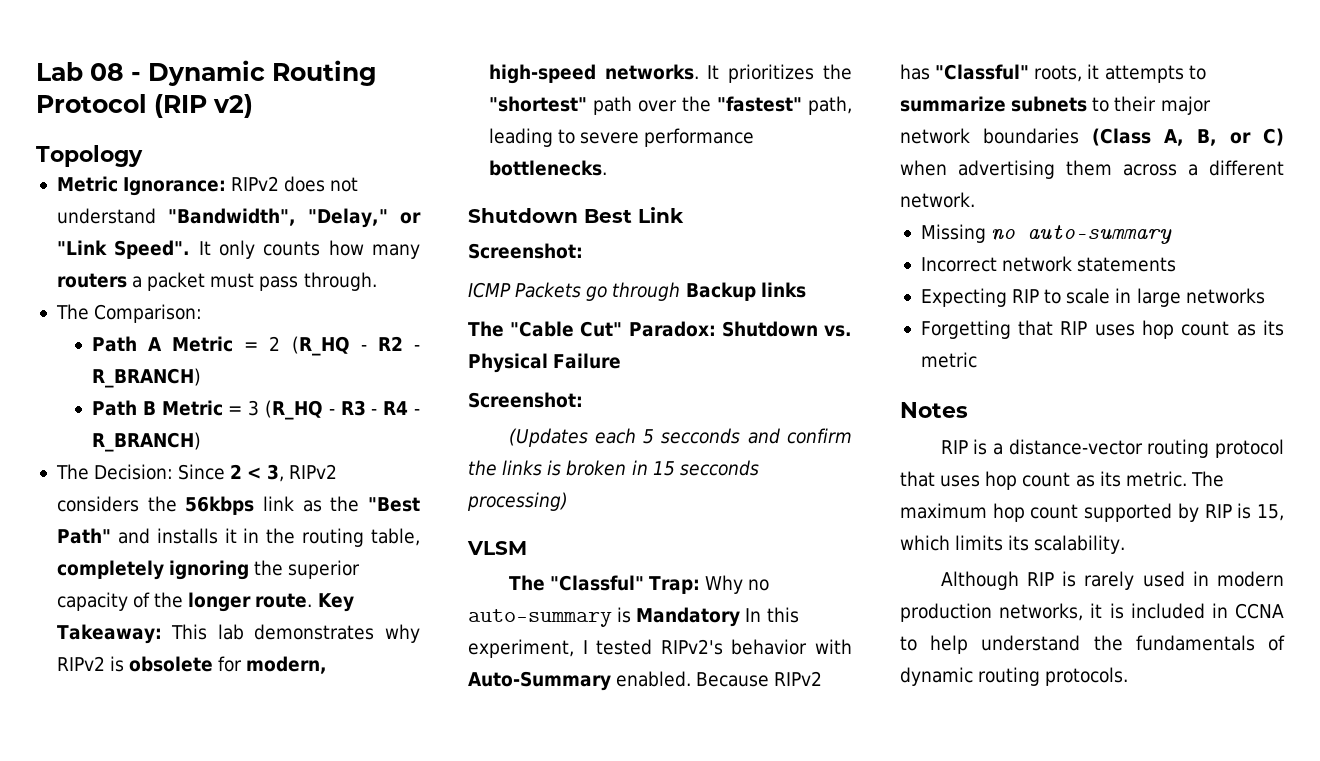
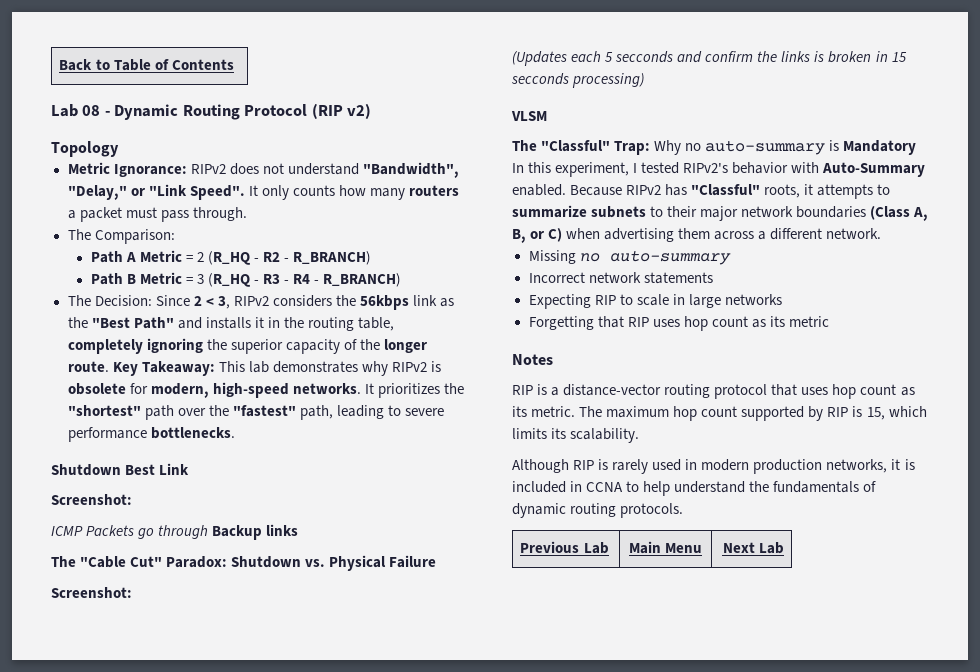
(36, 71) none -> [59,59,234,71] Back to Table of Contents //
(1129, 676) none -> [520,541,609,554] [628,541,703,554] [722,542,784,554] // Previous Lab | Main Menu | Next Lab

